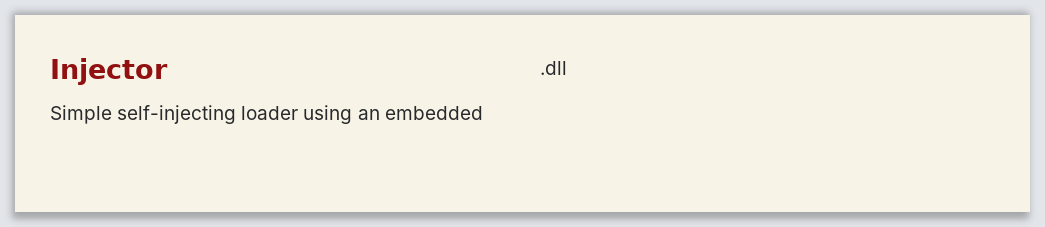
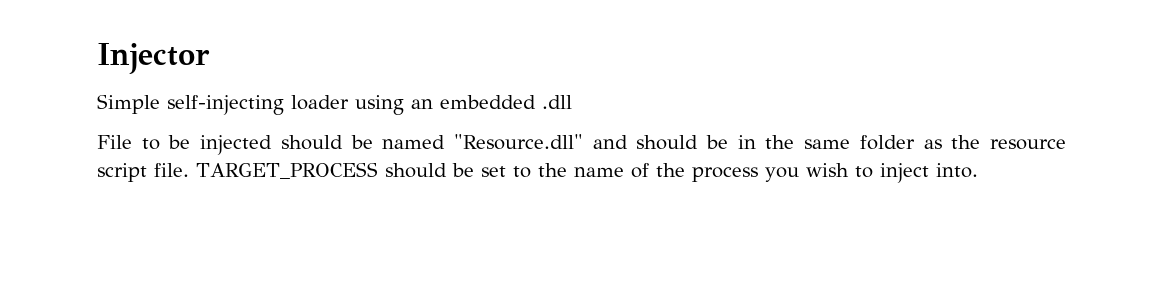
(567, 68) none -> [97,134,1067,155] [97,162,978,183] // File to be injected should be named "Resource.dll" and should be in the same folder as the resource script file. TARGET_PROCESS should be set to the name of the process you wish to inject into.

